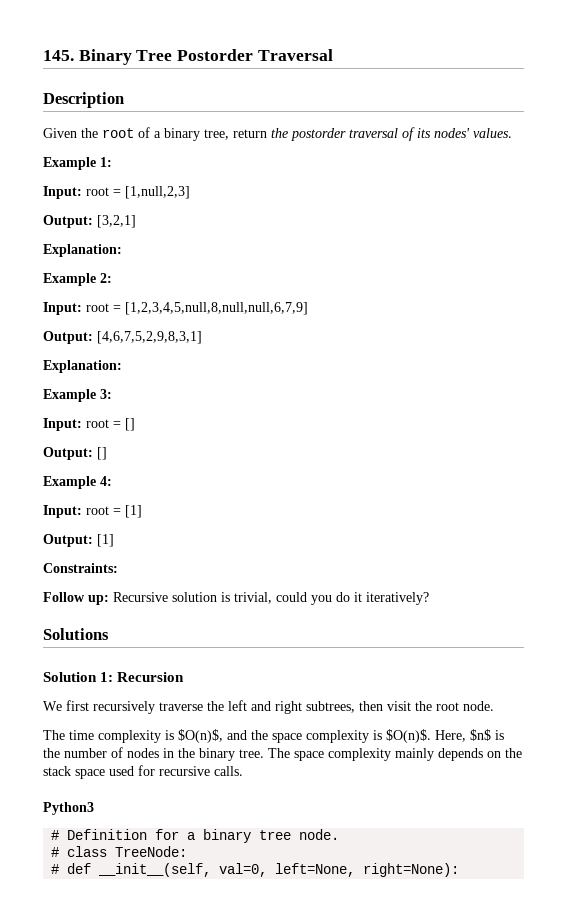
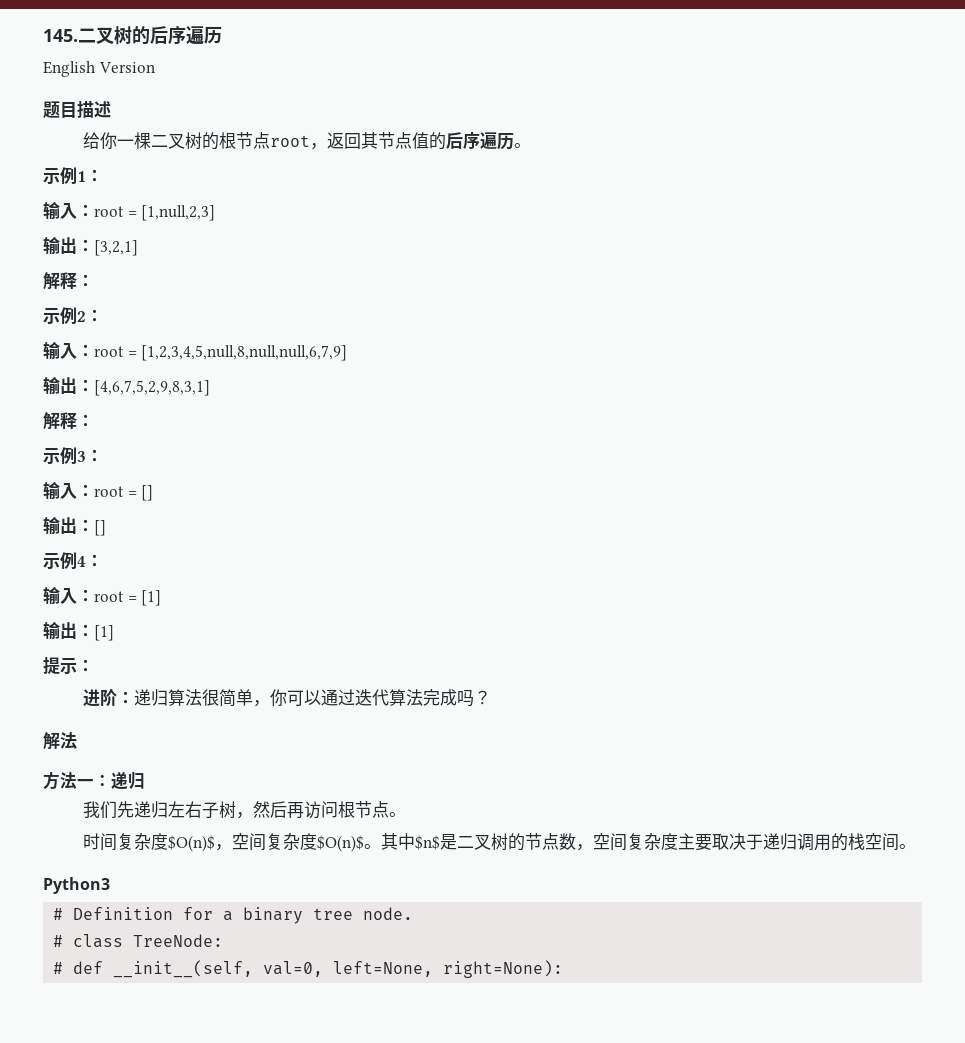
[78,49,333,65] [43,92,124,108] [43,127,512,141] [43,157,112,170] [43,186,82,199] Binary Tree Postorder Traversal // Description // Given the root of a binary tree, return the postorder traversal of its nodes' values. // Example 1: // Input: -> [78,26,222,45] [43,61,155,77] [43,101,111,118] [82,132,531,150] [43,167,103,184] [43,201,94,219] 二叉树的后序遍历 // English Version // 题目描述 // 给你一棵二叉树的根节点root，返回其节点值的后序遍历。 // 示例1： // 输入：
[43,215,93,228] Output: -> [43,236,94,254] 输出：
[43,244,122,257] [43,273,112,286] [43,302,82,315] Explanation: // Example 2: // Input: -> [43,272,94,290] [43,307,103,324] [43,341,94,359] 解释： // 示例2： // 输入：
[43,331,93,344] Output: -> [43,376,94,394] 输出：
[43,360,122,373] [43,389,112,402] [43,418,82,431] Explanation: // Example 3: // Input: -> [43,412,94,430] [43,447,103,464] [43,481,94,499] 解释： // 示例3： // 输入：
[43,447,107,460] [43,476,112,489] [43,505,82,518] Output: [] // Example 4: // Input: -> [43,516,106,536] [43,552,103,569] [43,586,94,604] 输出：[] // 示例4： // 输入：
[43,534,114,547] [43,563,118,573] [43,592,429,605] [43,628,109,640] [43,672,185,682] [43,700,494,714] [43,729,504,743] [43,747,522,761] [43,765,243,779] Output: [1] // Constraints: // Follow up: Recursive solution is trivial, could you do it iteratively? // Solutions // Solution 1: Recursion // We first recursively traverse the left and right subtrees, then visit the root node. // The time complexity is $O(n)$, and the space complexity is $O(n)$. Here, $n$ is the number of nodes in the binary tree. The space complexity mainly depends on the stack space used for recursive calls. -> [43,621,114,641] [43,657,94,674] [82,688,491,707] [43,732,77,750] [43,771,145,790] [82,801,406,819] [82,833,916,852] 输出：[1] // 提示： // 进阶：递归算法很简单，你可以通过迭代算法完成吗？ // 解法 // 方法一：递归 // 我们先递归左右子树，然后再访问根节点。 // 时间复杂度$O(n)$，空间复杂度$O(n)$。其中$n$是二叉树的节点数，空间复杂度主要取决于递归调用的栈空间。

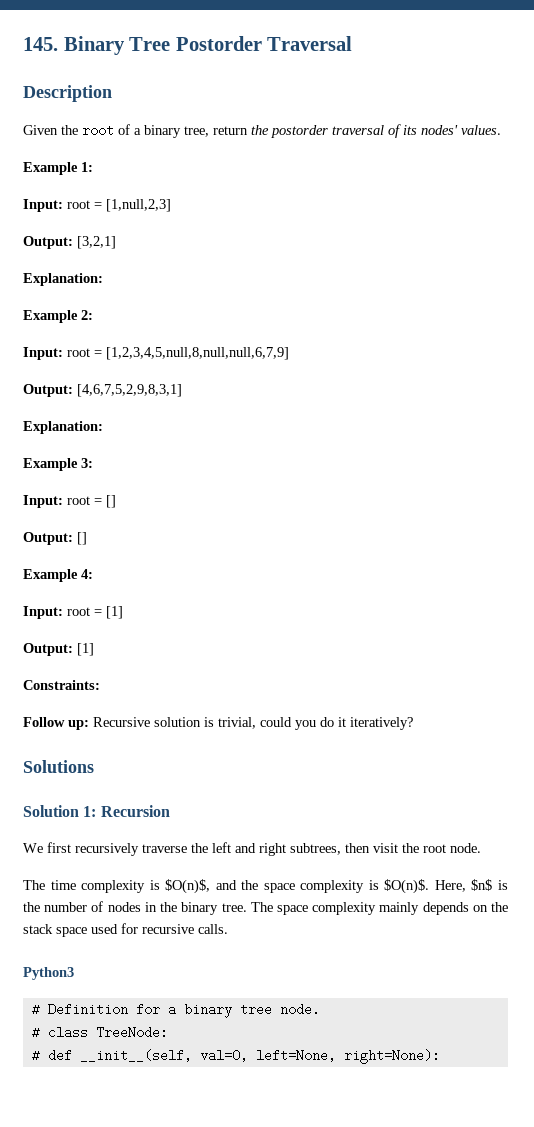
[78,26,222,45] [43,61,155,77] [43,101,111,118] [82,132,531,150] [43,167,103,184] [43,201,94,219] 二叉树的后序遍历 // English Version // 题目描述 // 给你一棵二叉树的根节点root，返回其节点值的后序遍历。 // 示例1： // 输入： -> [63,36,353,55] [23,85,112,102] [23,124,501,138] [23,162,93,175] [23,199,63,212] Binary Tree Postorder Traversal // Description // Given the root of a binary tree, return the postorder traversal of its nodes' values. // Example 1: // Input:
[43,236,94,254] 输出： -> [23,236,73,249] Output:
[43,272,94,290] [43,307,103,324] [43,341,94,359] 解释： // 示例2： // 输入： -> [23,273,103,286] [23,310,93,323] [23,347,63,360] Explanation: // Example 2: // Input:
[43,376,94,394] 输出： -> [23,384,73,397] Output:
[43,412,94,430] [43,447,103,464] [43,481,94,499] 解释： // 示例3： // 输入： -> [23,421,103,434] [23,458,93,471] [23,495,63,508] Explanation: // Example 3: // Input:
[43,516,106,536] [43,552,103,569] [43,586,94,604] 输出：[] // 示例4： // 输入： -> [23,532,87,545] [23,569,93,582] [23,606,63,619] Output: [] // Example 4: // Input:
[43,621,114,641] [43,657,94,674] [82,688,491,707] [43,732,77,750] [43,771,145,790] [82,801,406,819] [82,833,916,852] 输出：[1] // 提示： // 进阶：递归算法很简单，你可以通过迭代算法完成吗？ // 解法 // 方法一：递归 // 我们先递归左右子树，然后再访问根节点。 // 时间复杂度$O(n)$，空间复杂度$O(n)$。其中$n$是二叉树的节点数，空间复杂度主要取决于递归调用的栈空间。 -> [23,643,94,656] [23,680,100,690] [23,717,413,730] [23,760,94,773] [23,805,170,817] [23,842,481,856] [23,879,509,894] [23,901,509,915] [23,923,228,937] Output: [1] // Constraints: // Follow up: Recursive solution is trivial, could you do it iteratively? // Solutions // Solution 1: Recursion // We first recursively traverse the left and right subtrees, then visit the root node. // The time complexity is $O(n)$, and the space complexity is $O(n)$. Here, $n$ is the number of nodes in the binary tree. The space complexity mainly depends on the stack space used for recursive calls.

